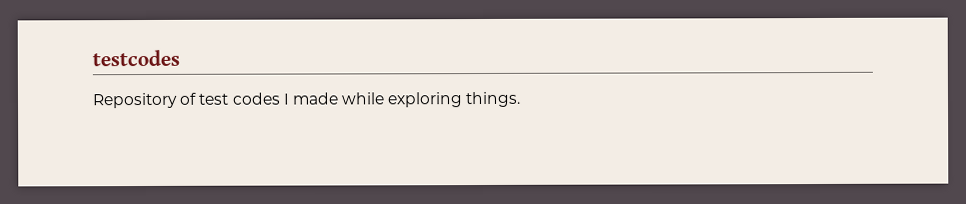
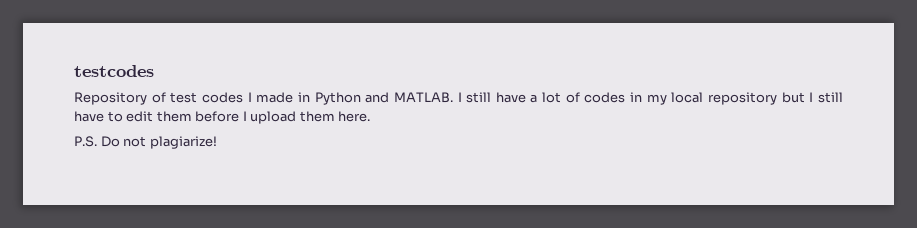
[341,91,522,108] while exploring things. -> [297,92,844,105] [74,111,371,124] [74,136,217,149] in Python and MATLAB. I still have a lot of codes in my local repository but I still have to edit them before I upload them here. // P.S. Do not plagiarize!

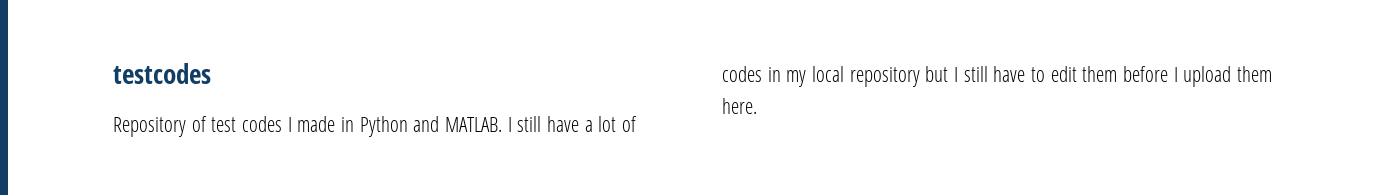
[74,136,217,149] // P.S. Do not plagiarize! -> (757, 106) none

